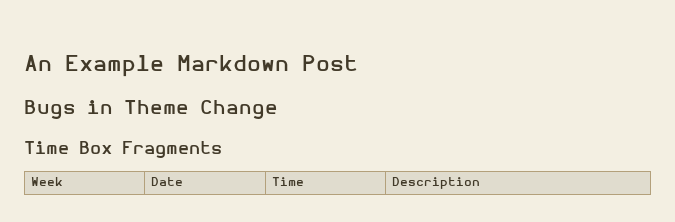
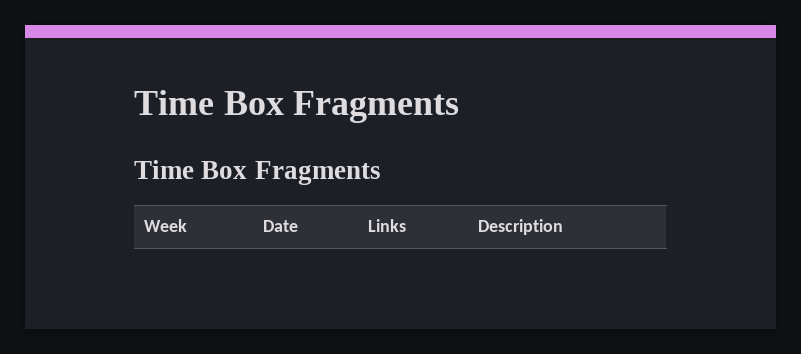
[24,55,358,77] [24,100,278,119] An Example Markdown Post // Bugs in Theme Change -> [134,90,460,123] Time Box Fragments
[272,177,305,186] Time -> [368,219,407,232] Links

